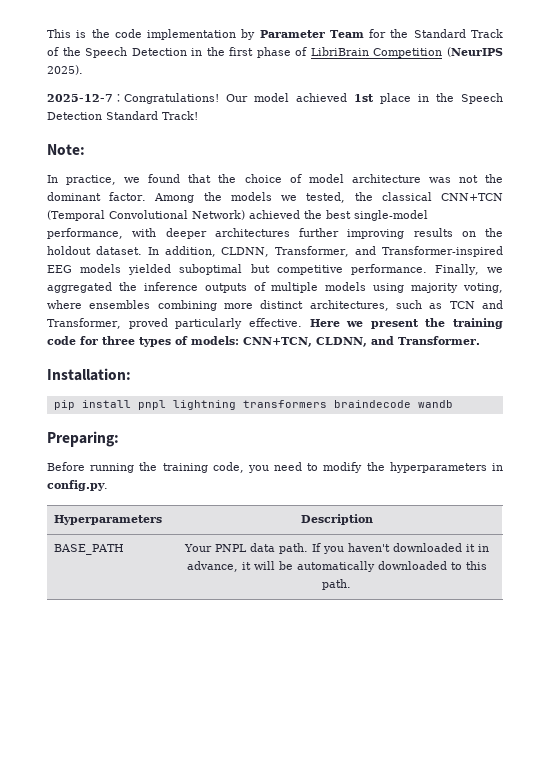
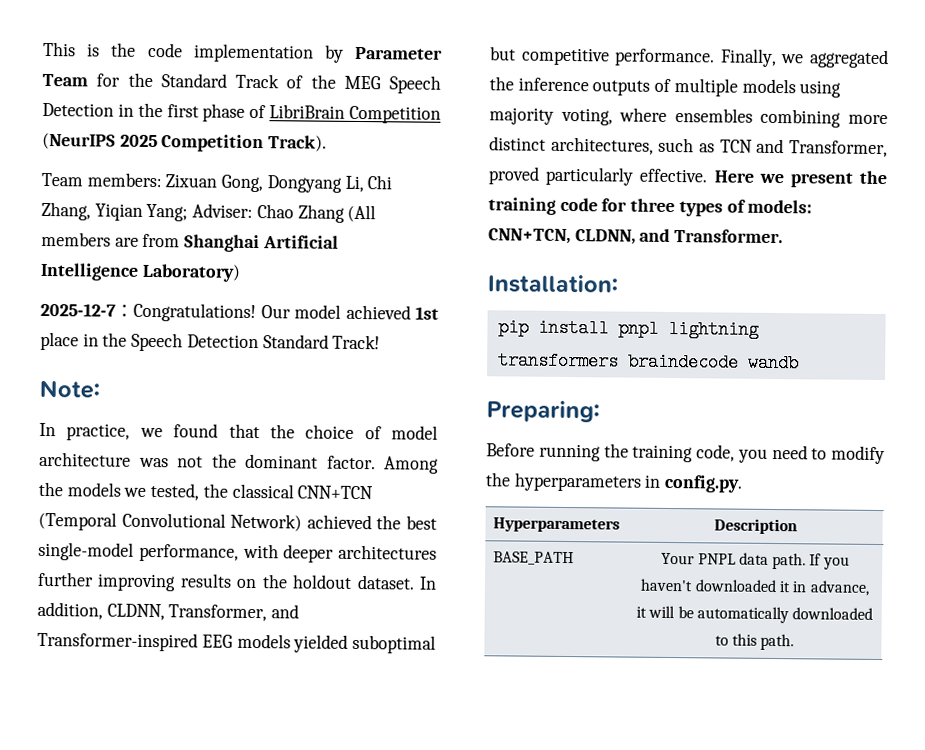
(81, 51) none -> [343,75,381,90] MEG
[47,65,83,75] 2025). -> [119,134,328,153] [41,172,393,193] [41,201,377,223] [41,231,339,253] [40,262,241,282] 2025 Competition Track). // Team members: Zixuan Gong, Dongyang Li, Chi Zhang, Yiqian Yang; Adviser: Chao Zhang (All members are from Shanghai Artificial Intelligence Laboratory)

